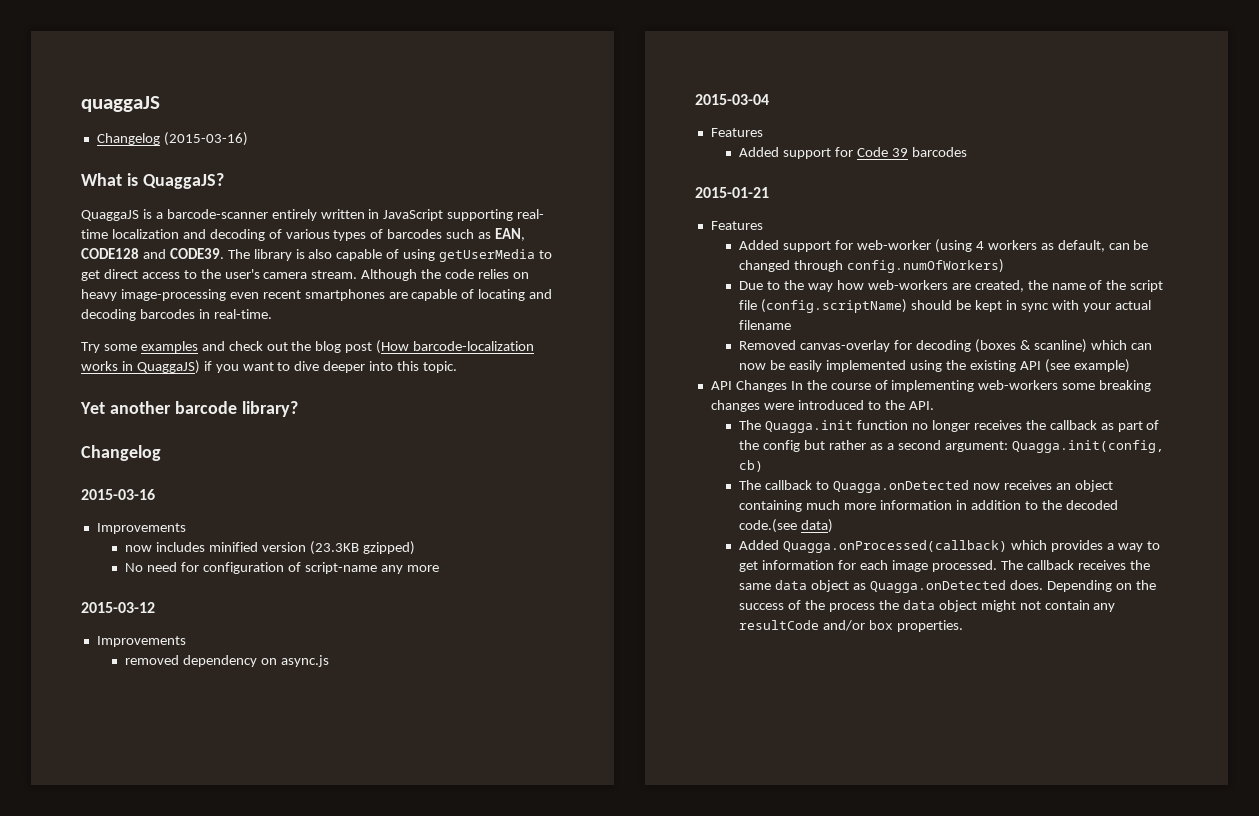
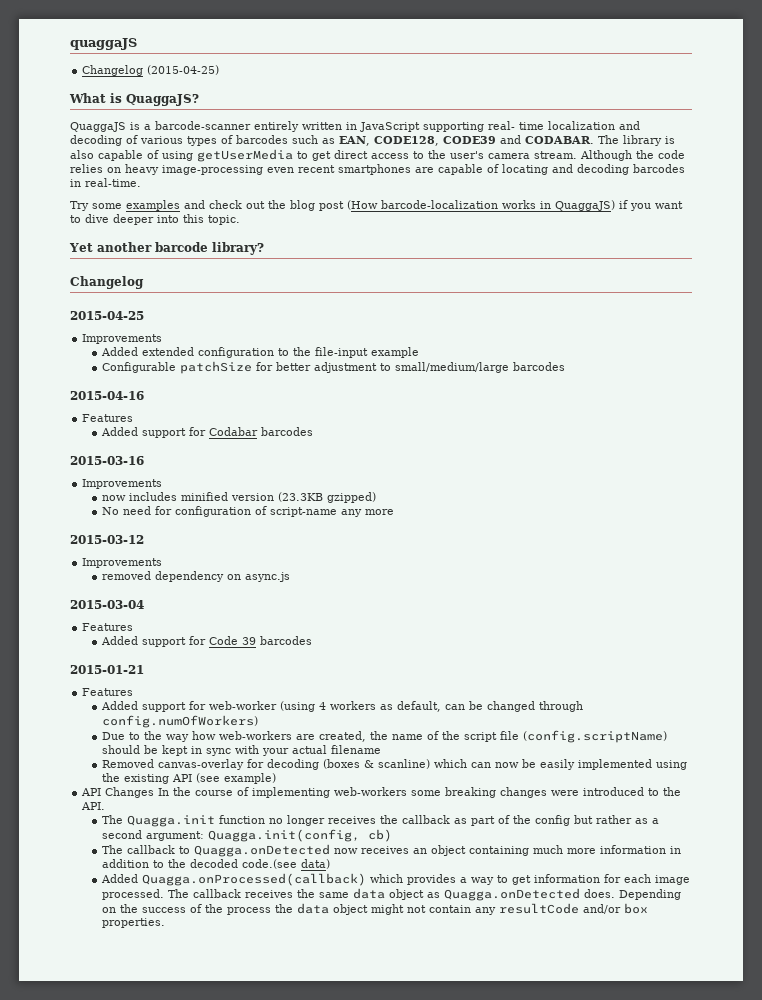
[163,132,248,146] (2015-03-16) -> [147,65,220,75] (2015-04-25)
[81,248,224,259] CODE128 and CODE39. -> [374,135,594,146] CODE128, CODE39 and CODABAR.
(161, 453) none -> [70,311,144,320] [82,334,163,344] [101,347,420,358] [102,361,566,374] [70,391,144,400] [82,414,134,422] [101,427,314,438] // 2015-04-25 // Improvements // Added extended configuration to the file-input example // Configurable patchSize for better adjustment to small/medium/large barcodes // 2015-04-16 // Features // Added support for Codabar barcodes

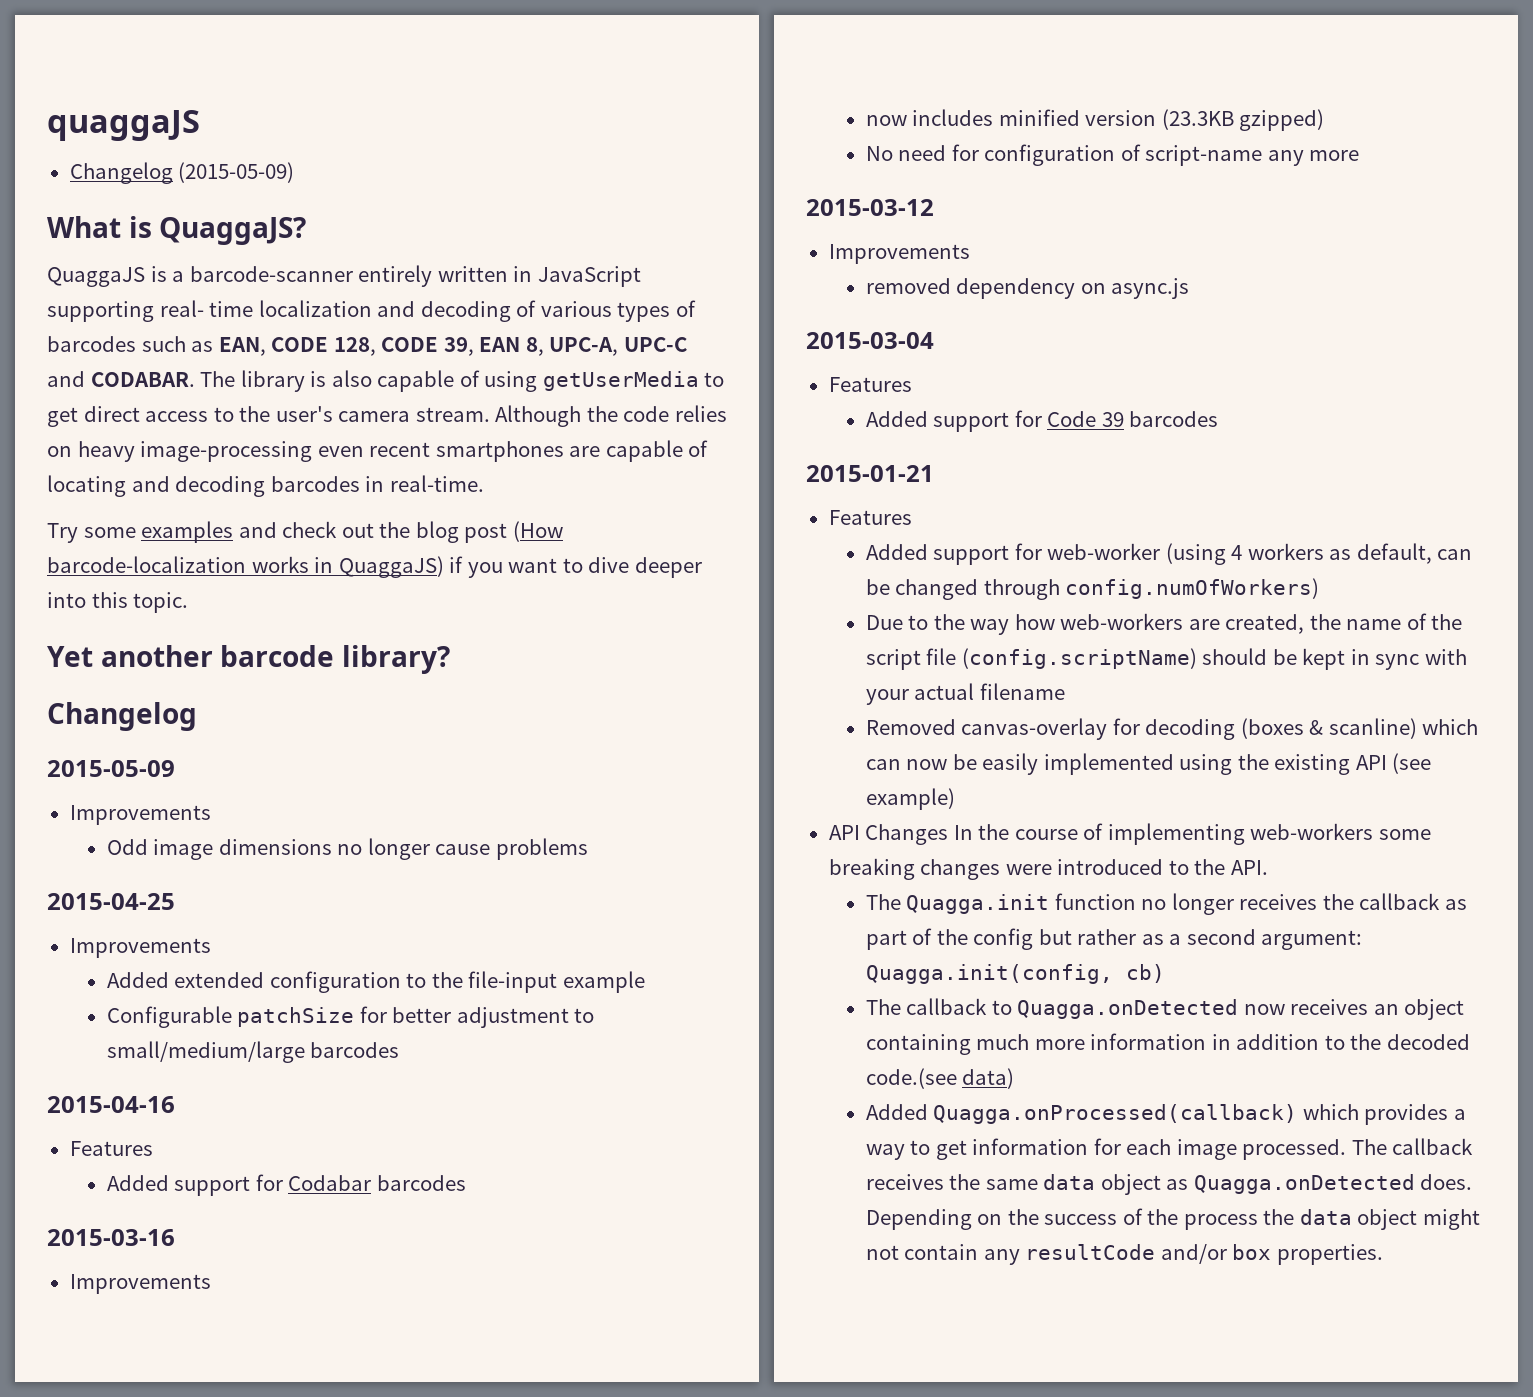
[147,65,220,75] (2015-04-25) -> [178,162,295,183] (2015-05-09)
[374,136,496,146] CODE128, CODE39 -> [271,337,687,356] CODE 128, CODE 39, EAN 8, UPC-A, UPC-C
(144, 282) none -> [47,760,175,777] [69,805,211,825] [106,838,588,860] // 2015-05-09 // Improvements // Odd image dimensions no longer cause problems

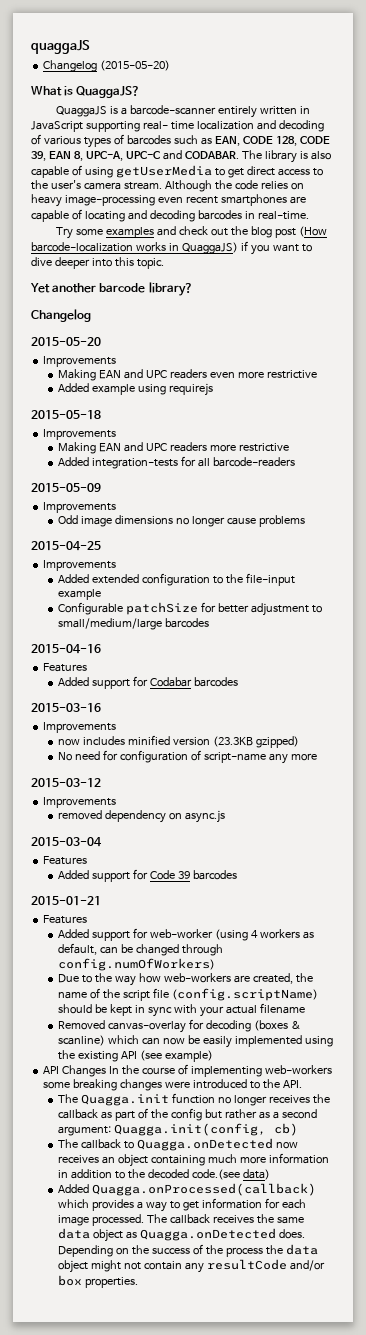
[178,162,295,183] (2015-05-09) -> [100,60,171,71] (2015-05-20)
(197, 716) none -> [31,337,101,347] [43,356,117,367] [57,369,317,381] [57,383,213,396] [31,410,101,420] [43,429,117,440] [57,442,289,454] [57,456,295,469] // 2015-05-20 // Improvements // Making EAN and UPC readers even more restrictive // Added example using requirejs // 2015-05-18 // Improvements // Making EAN and UPC readers more restrictive // Added integration-tests for all barcode-readers

